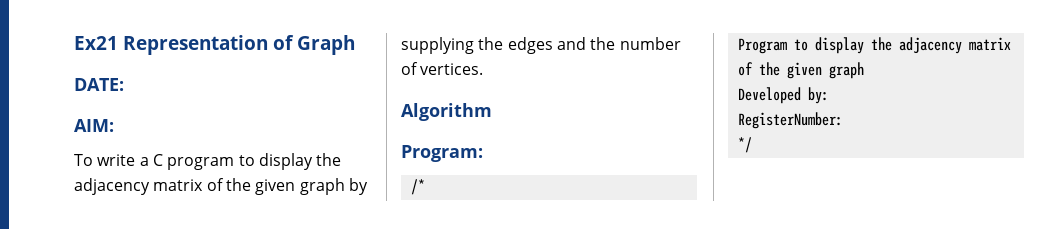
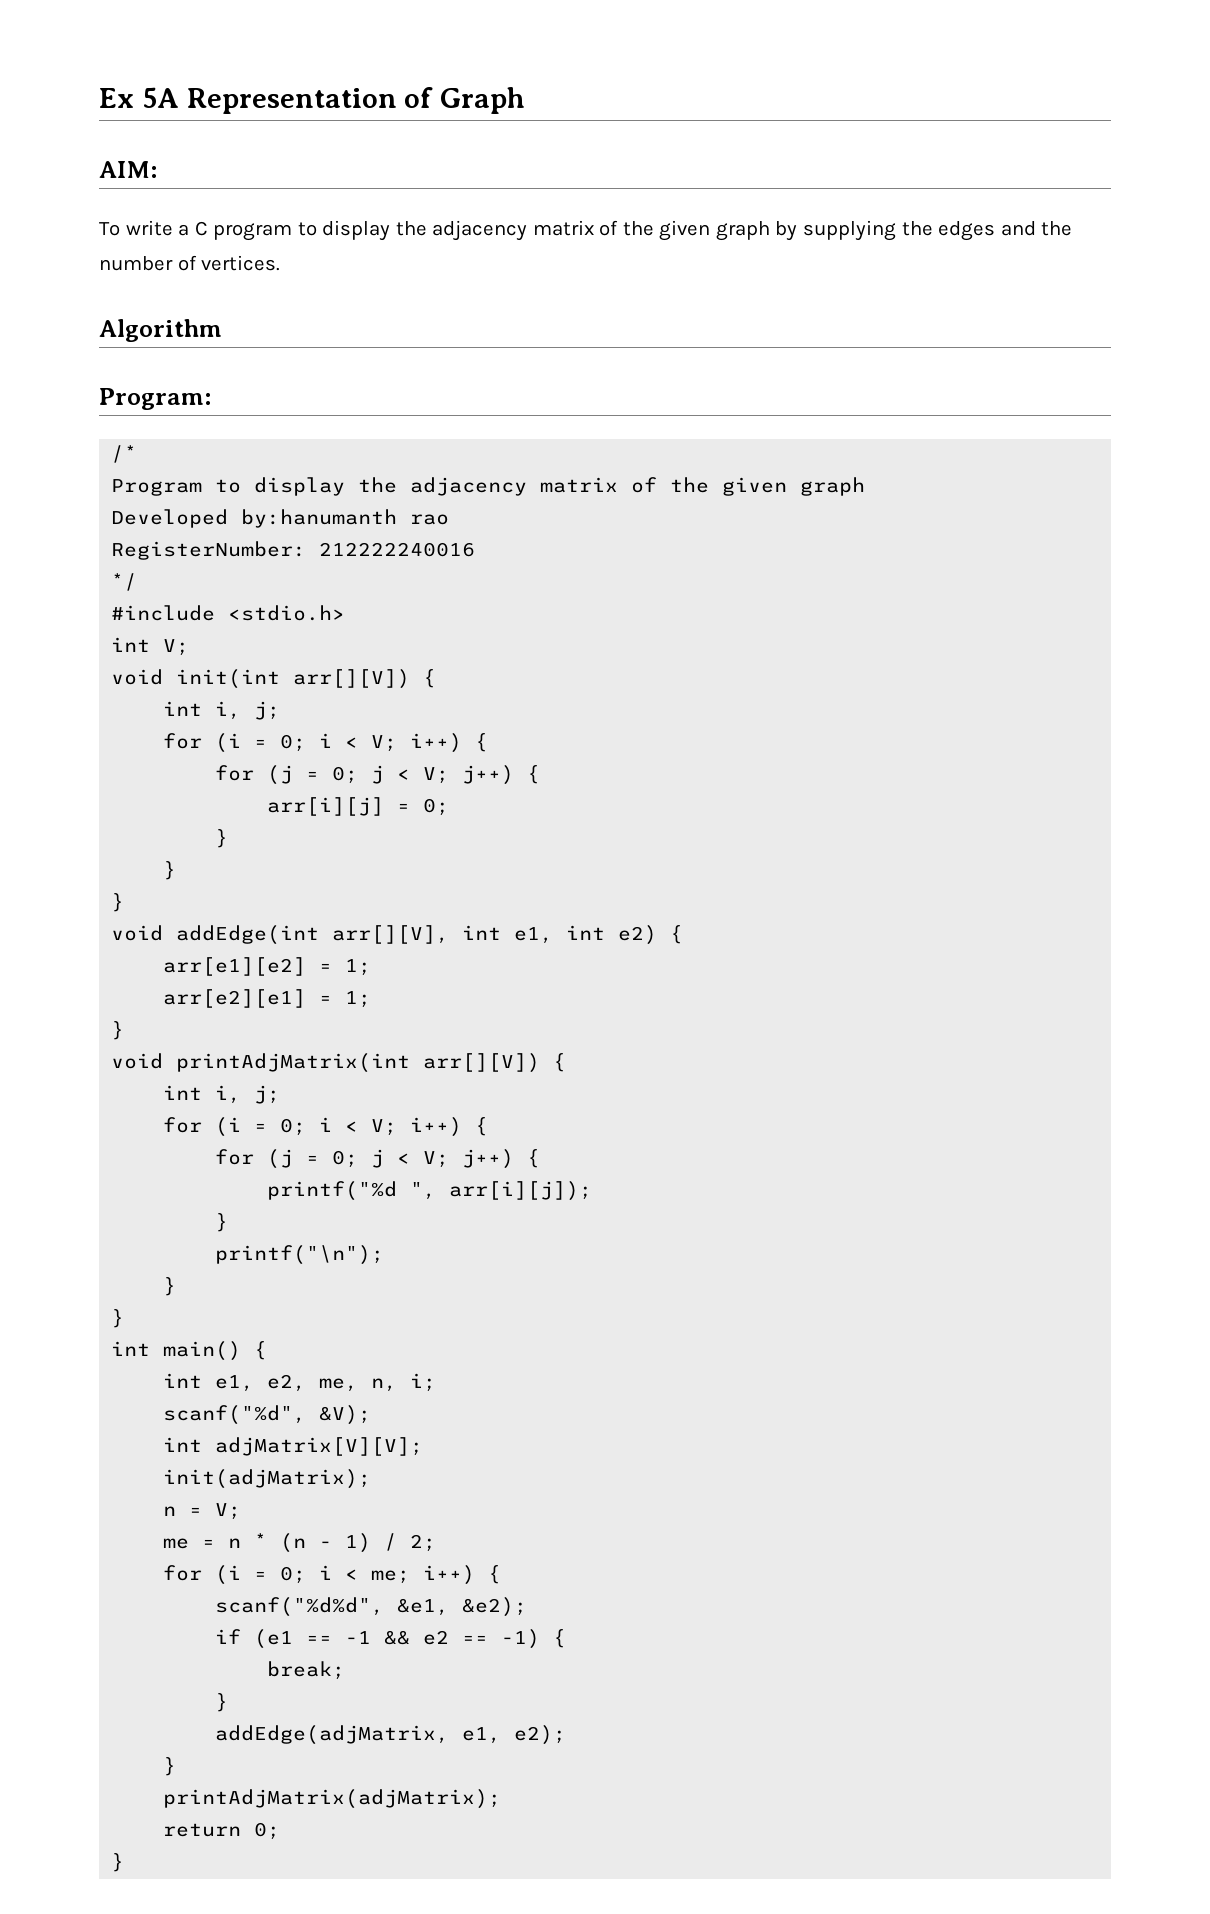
[74,36,118,50] Ex21 -> [99,87,179,108] Ex 5A
[74,78,124,91] // DATE: -> (526, 100) none
[807,87,829,104] by: -> [241,509,450,528] by:hanumanth rao
(843, 120) none -> [319,542,476,557] 212222240016
(752, 145) none -> [111,605,346,621] [111,637,190,656] [111,669,437,689] [163,701,281,720] [163,733,489,753] [215,765,541,785] [267,797,450,816] [215,829,229,848] [163,861,177,880] [111,893,125,912] [111,925,684,945] [163,957,372,976] [163,989,372,1008] [111,1021,125,1040] [111,1053,567,1073] [163,1085,281,1104] [163,1117,489,1137] [215,1149,541,1169] [267,1181,593,1201] [215,1213,229,1232] [215,1245,385,1265] [163,1277,177,1296] [111,1309,125,1328] [111,1341,268,1361] [163,1373,437,1392] [163,1405,372,1425] [163,1437,424,1456] [163,1469,372,1489] [163,1503,242,1520] [163,1533,437,1553] [163,1565,502,1585] [215,1597,528,1617] [215,1629,567,1649] [267,1661,346,1680] [215,1693,229,1712] [215,1725,567,1745] [163,1757,177,1776] [163,1789,502,1809] [163,1822,281,1840] [111,1853,125,1872] // #include <stdio.h> // int V; // void init(int arr[][V]) { // int i, j; // for (i = 0; i < V; i++) { // for (j = 0; j < V; j++) { // arr[i][j] = 0; // } // } // } // void addEdge(int arr[][V], int e1, int e2) { // arr[e1][e2] = 1; // arr[e2][e1] = 1; // } // void printAdjMatrix(int arr[][V]) { // int i, j; // for (i = 0; i < V; i++) { // for (j = 0; j < V; j++) { // printf("%d ", arr[i][j]); // } // printf("\n"); // } // } // int main() { // int e1, e2, me, n, i; // scanf("%d", &V); // int adjMatrix[V][V]; // init(adjMatrix); // n = V; // me = n * (n - 1) / 2; // for (i = 0; i < me; i++) { // scanf("%d%d", &e1, &e2); // if (e1 == -1 && e2 == -1) { // break; // } // addEdge(adjMatrix, e1, e2); // } // printAdjMatrix(adjMatrix); // return 0; // }

